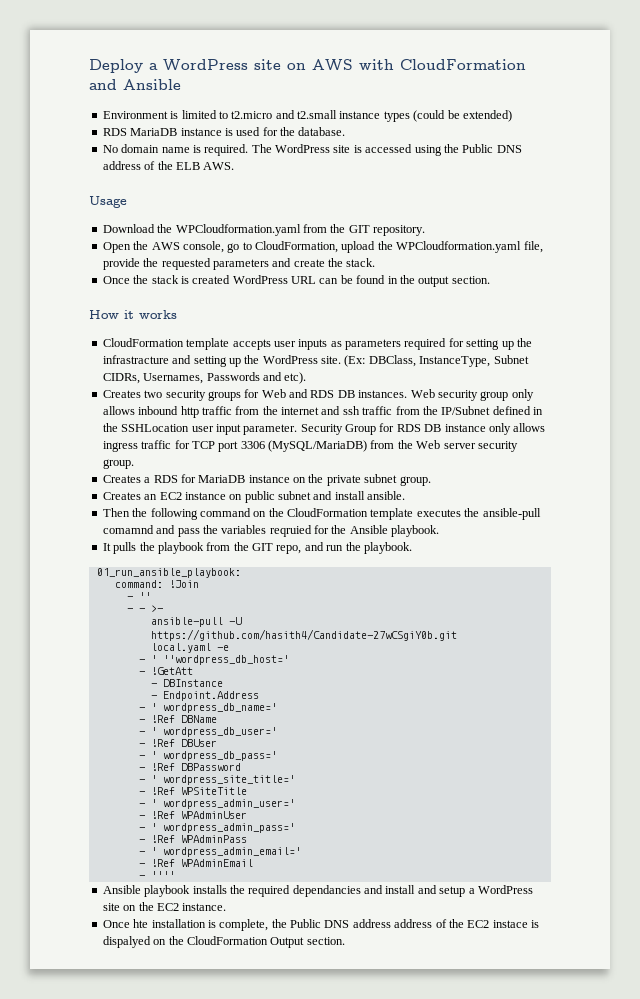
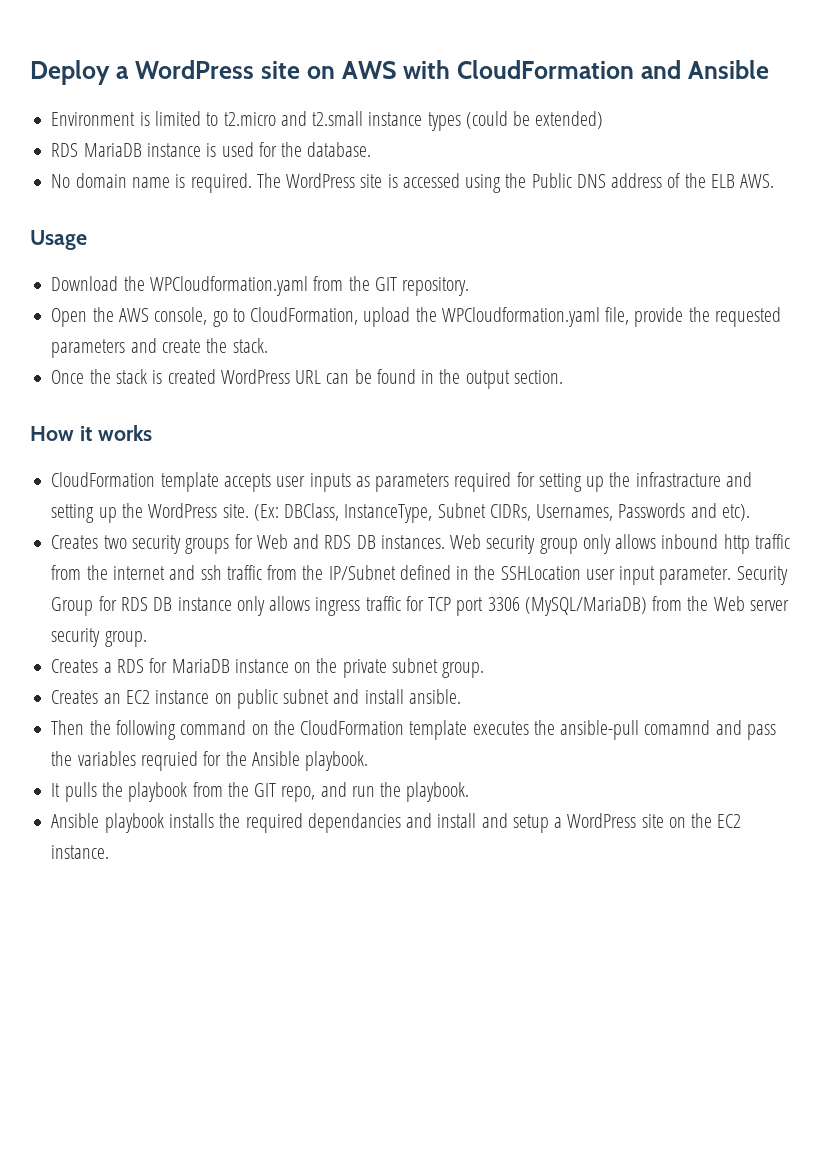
[96,568,241,578] [114,580,199,588] [126,592,151,600] [126,605,163,612] [150,617,242,627] [150,629,457,641] [150,643,229,653] [138,655,289,665] [138,667,193,675] [150,679,223,687] [150,691,259,701] [138,703,277,713] [138,715,217,723] [138,727,277,737] [138,739,217,747] [138,751,277,761] [138,763,241,771] [138,775,295,785] [138,787,247,795] [138,799,295,809] [138,811,247,819] [138,823,295,833] [138,835,247,843] [138,847,301,857] [138,859,253,867] [138,871,175,879] // 01_run_ansible_playbook: // command: !Join // - '' // - - >- // ansible-pull -U https://github.com/hasith4/Candidate-27wCSgiY0b.git // local.yaml -e // - ' ''wordpress_db_host=' // - !GetAtt // - DBInstance // - Endpoint.Address // - ' wordpress_db_name=' // - !Ref DBName // - ' wordpress_db_user=' // - !Ref DBUser // - ' wordpress_db_pass=' // - !Ref DBPassword // - ' wordpress_site_title=' // - !Ref WPSiteTitle // - ' wordpress_admin_user=' // - !Ref WPAdminUser // - ' wordpress_admin_pass=' // - !Ref WPAdminPass // - ' wordpress_admin_email=' // - !Ref WPAdminEmail // - '''' -> (470, 792) none
[102,919,539,931] [102,936,345,948] // Once hte installation is complete, the Public DNS address address of the EC2 instace is dispalyed on the CloudFormation Output section. -> (110, 852) none

